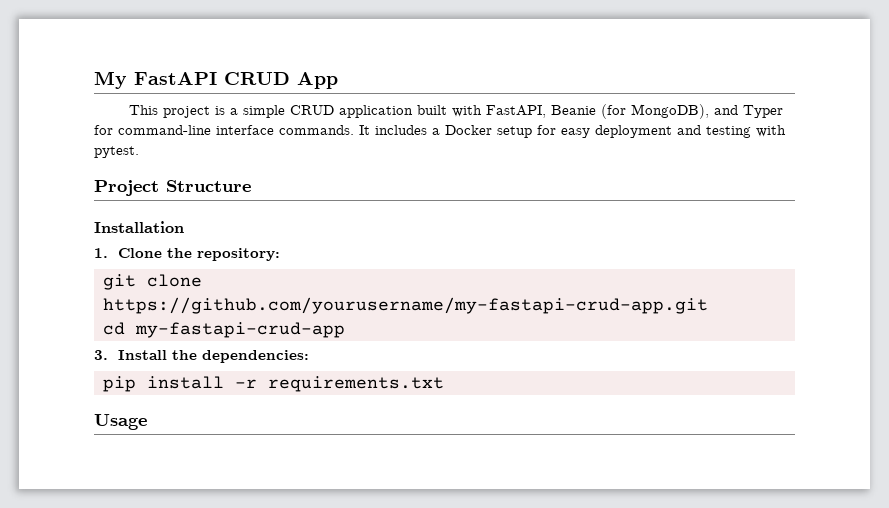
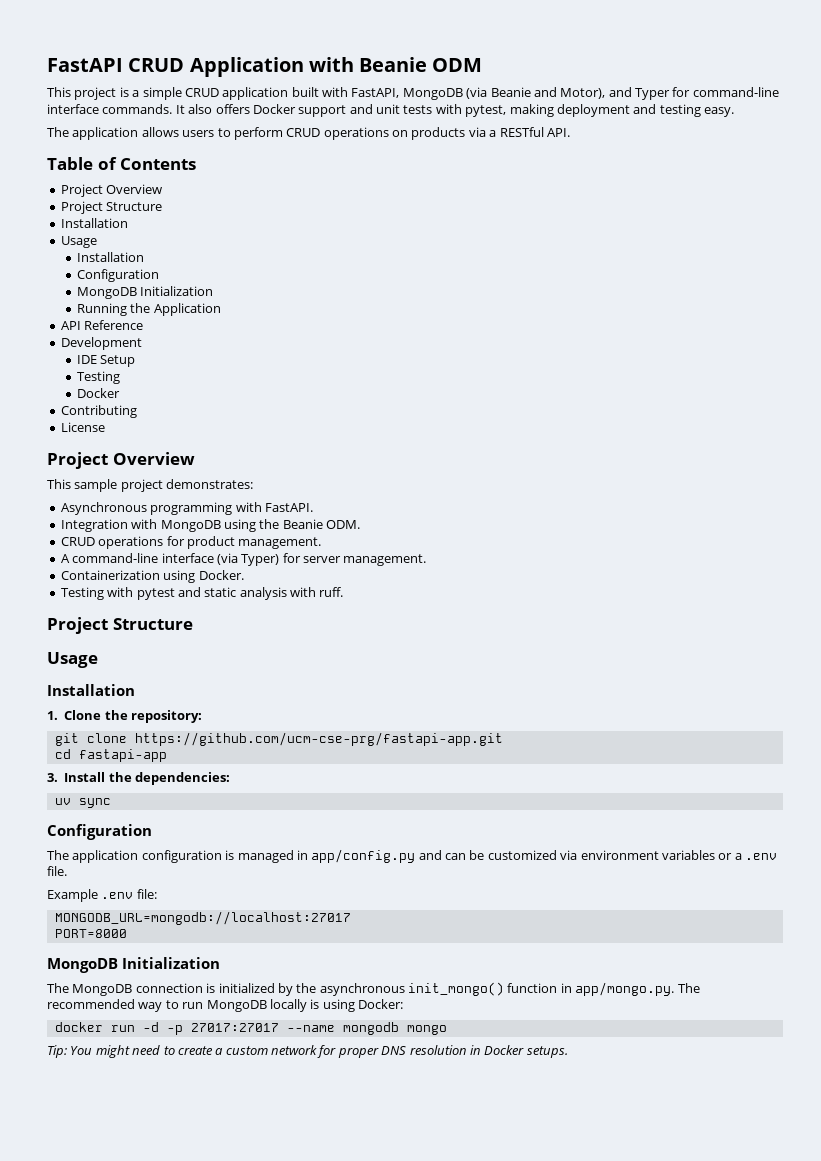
[94,71,127,89] My -> (47, 65) none
[297,72,338,89] App -> [189,57,483,77] Application with Beanie ODM
[550,104,709,119] Beanie (for MongoDB), -> [402,87,606,100] MongoDB (via Beanie and Motor),
[375,125,786,138] [94,146,139,158] [94,180,251,196] includes a Docker setup for easy deployment and testing with pytest. // Project Structure -> [188,104,734,117] [47,127,570,140] [47,157,197,170] [60,184,163,197] [60,201,163,214] [60,218,128,228] [60,236,97,248] [76,252,144,262] [76,269,159,282] [76,286,214,299] [76,303,221,316] [60,320,144,330] [60,337,142,350] [76,355,136,367] [76,371,120,384] [76,388,120,398] [60,405,137,418] [60,422,105,432] [47,452,195,469] [47,479,254,492] [60,502,313,515] [60,519,360,532] [60,536,322,549] [60,553,427,566] [60,570,244,583] [60,587,344,600] [47,617,193,634] [47,652,98,668] also offers Docker support and unit tests with pytest, making deployment and testing easy. // The application allows users to perform CRUD operations on products via a RESTful API. // Table of Contents // Project Overview // Project Structure // Installation // Usage // Installation // Configuration // MongoDB Initialization // Running the Application // API Reference // Development // IDE Setup // Testing // Docker // Contributing // License // Project Overview // This sample project demonstrates: // Asynchronous programming with FastAPI. // Integration with MongoDB using the Beanie ODM. // CRUD operations for product management. // A command-line interface (via Typer) for server management. // Containerization using Docker. // Testing with pytest and static analysis with ruff. // Project Structure // Usage
[103,297,708,314] https://github.com/yourusername/my-fastapi-crud-app.git -> [134,732,503,746] https://github.com/ucm-cse-prg/fastapi-app.git
[135,322,345,338] my-fastapi-crud-app -> [78,749,167,762] fastapi-app
[103,376,444,392] [94,414,147,430] pip install -r requirements.txt // Usage -> [54,798,111,808] [47,824,152,840] [47,849,777,863] [47,866,67,876] [47,889,157,902] [54,911,351,925] [54,929,127,938] [47,957,220,973] [47,982,700,996] [47,999,403,1012] [54,1022,447,1035] [47,1045,568,1058] uv sync // Configuration // The application configuration is managed in app/config.py and can be customized via environment variables or a .env file. // Example .env file: // MONGODB_URL=mongodb://localhost:27017 // PORT=8000 // MongoDB Initialization // The MongoDB connection is initialized by the asynchronous init_mongo() function in app/mongo.py. The recommended way to run MongoDB locally is using Docker: // docker run -d -p 27017:27017 --name mongodb mongo // Tip: You might need to create a custom network for proper DNS resolution in Docker setups.

